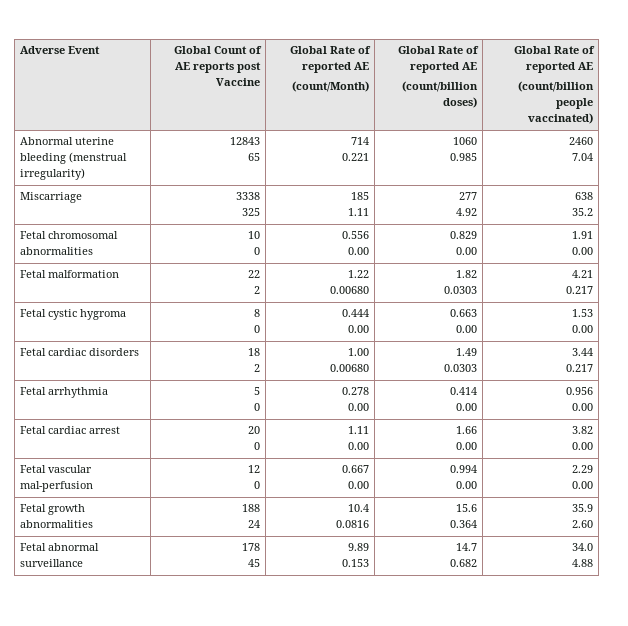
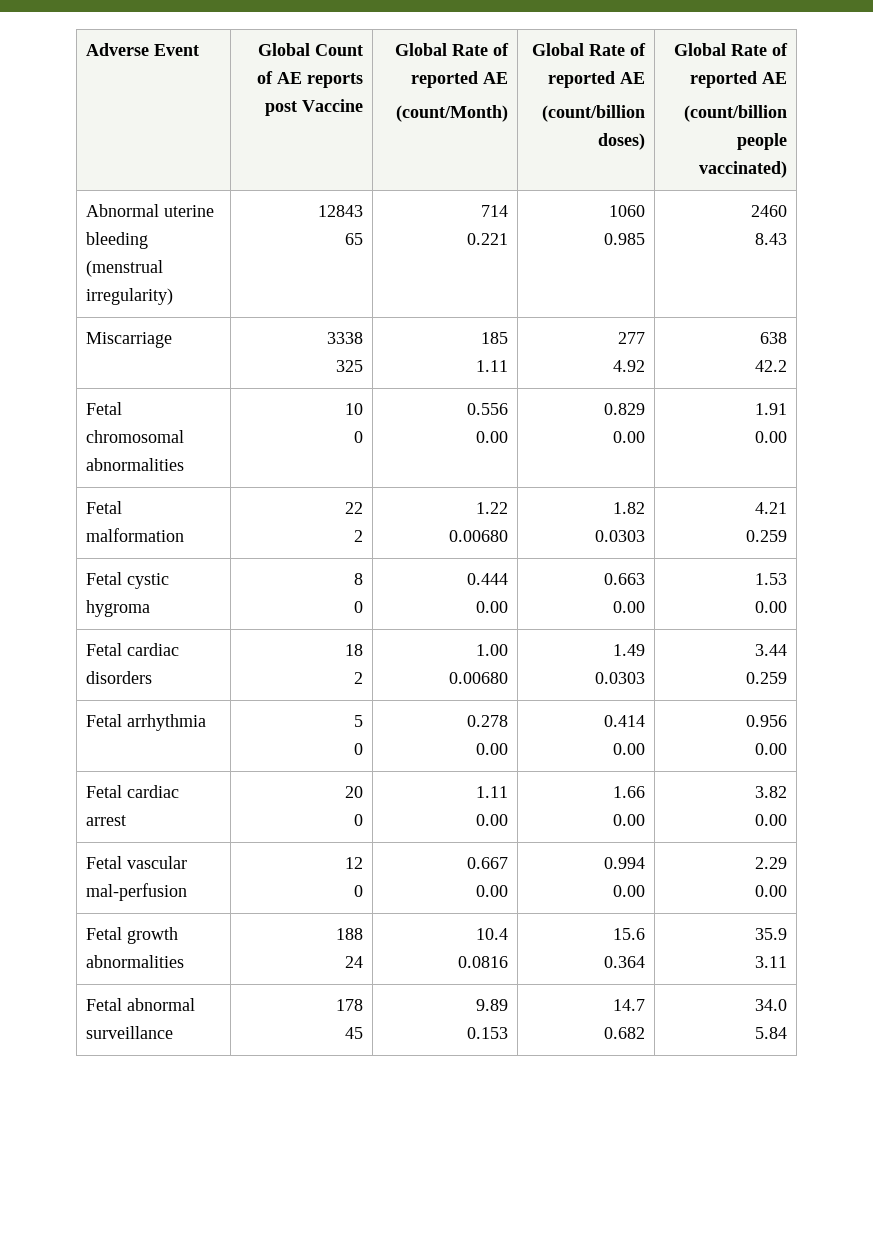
[571,153,593,161] 7.04 -> [755,233,788,245] 8.43
[571,208,593,216] 35.2 -> [755,360,788,372] 42.2
[565,286,593,294] 0.217 -> [746,530,788,542] 0.259
[565,364,593,372] 0.217 -> [746,672,788,684] 0.259
[571,520,593,528] 2.60 -> [755,956,788,968] 3.11
[571,559,593,567] 4.88 -> [755,1027,788,1039] 5.84

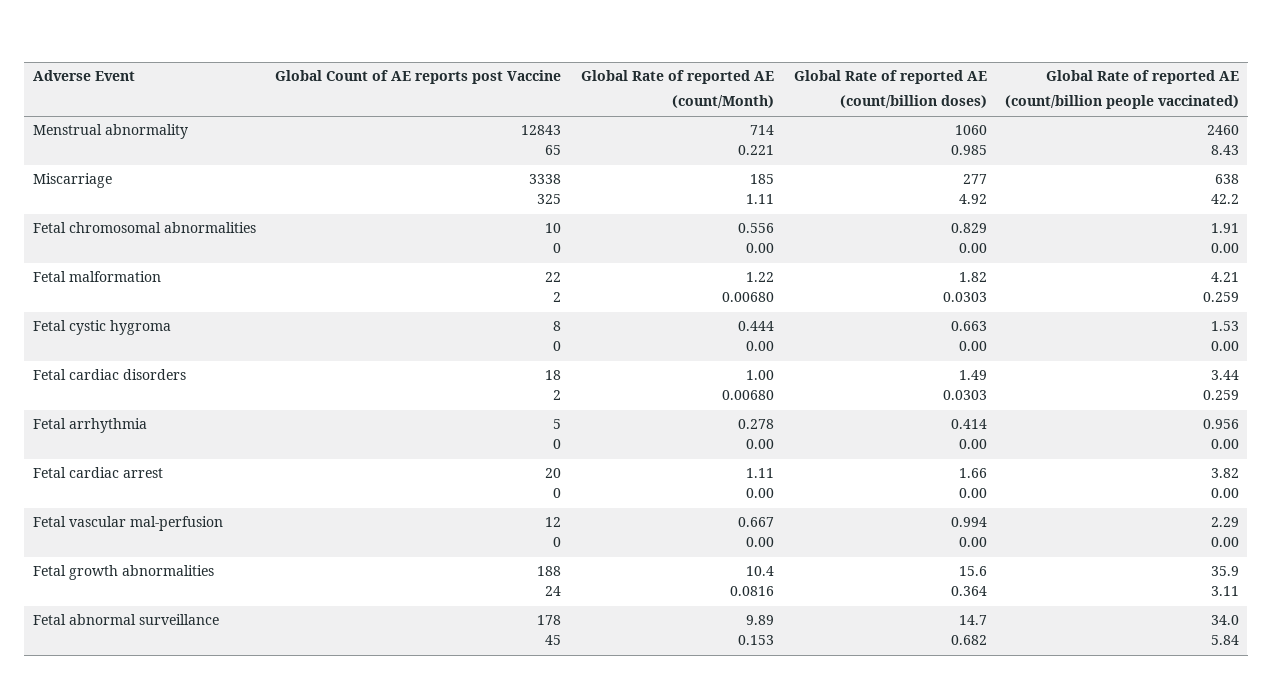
[85,204,214,217] [85,232,148,249] [85,260,163,277] [85,288,173,305] Abnormal uterine bleeding (menstrual irregularity) -> [32,124,188,139] Menstrual abnormality

